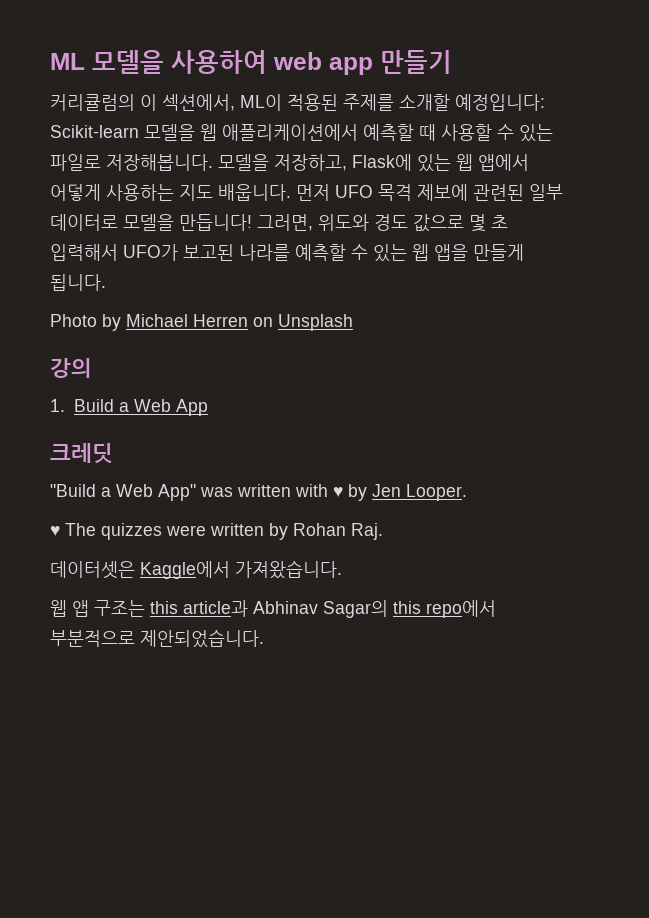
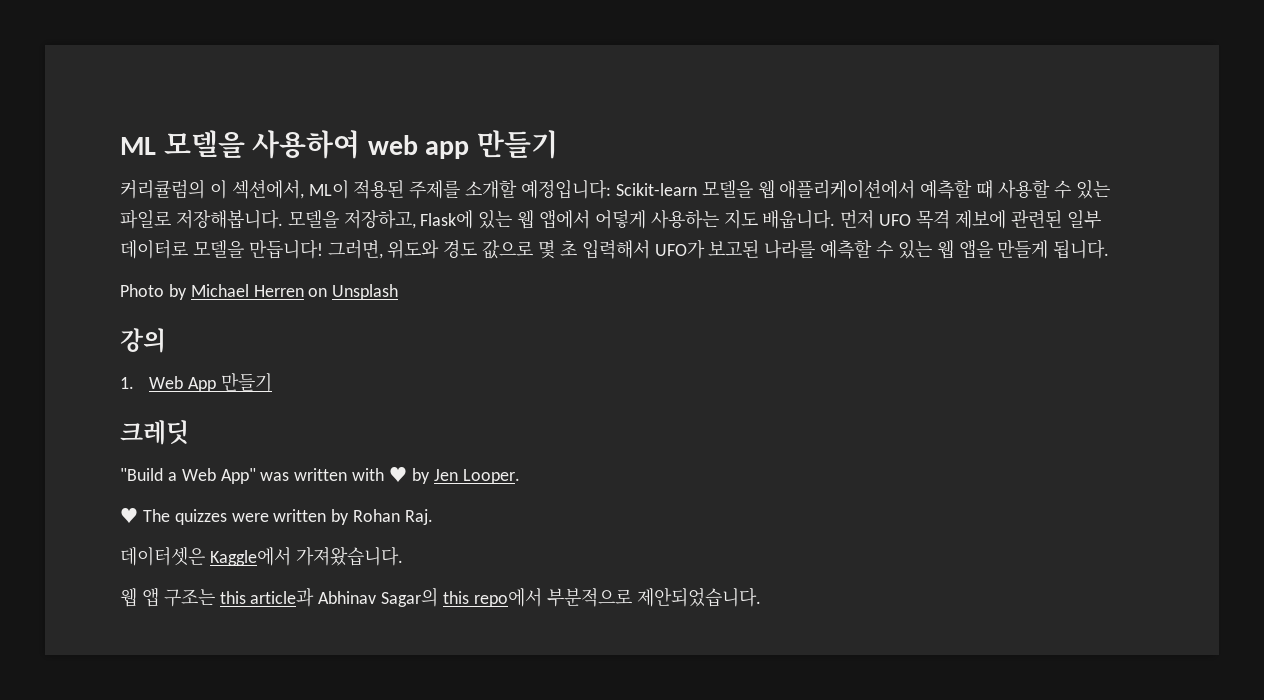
[73,399,129,412] Build a -> (134, 383) none
(208, 407) none -> [220,373,272,392] 만들기

